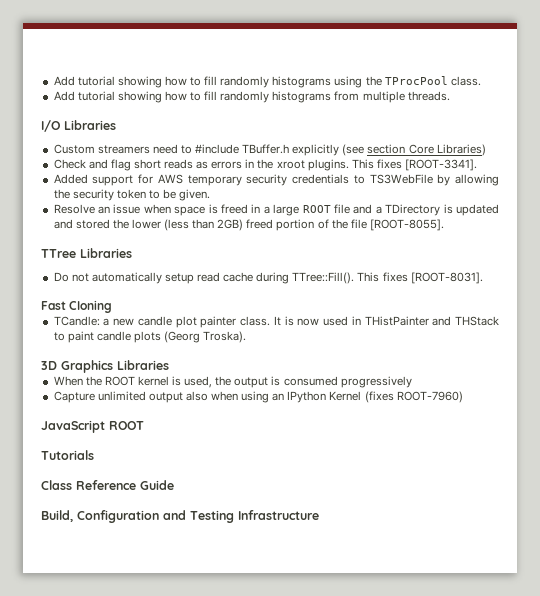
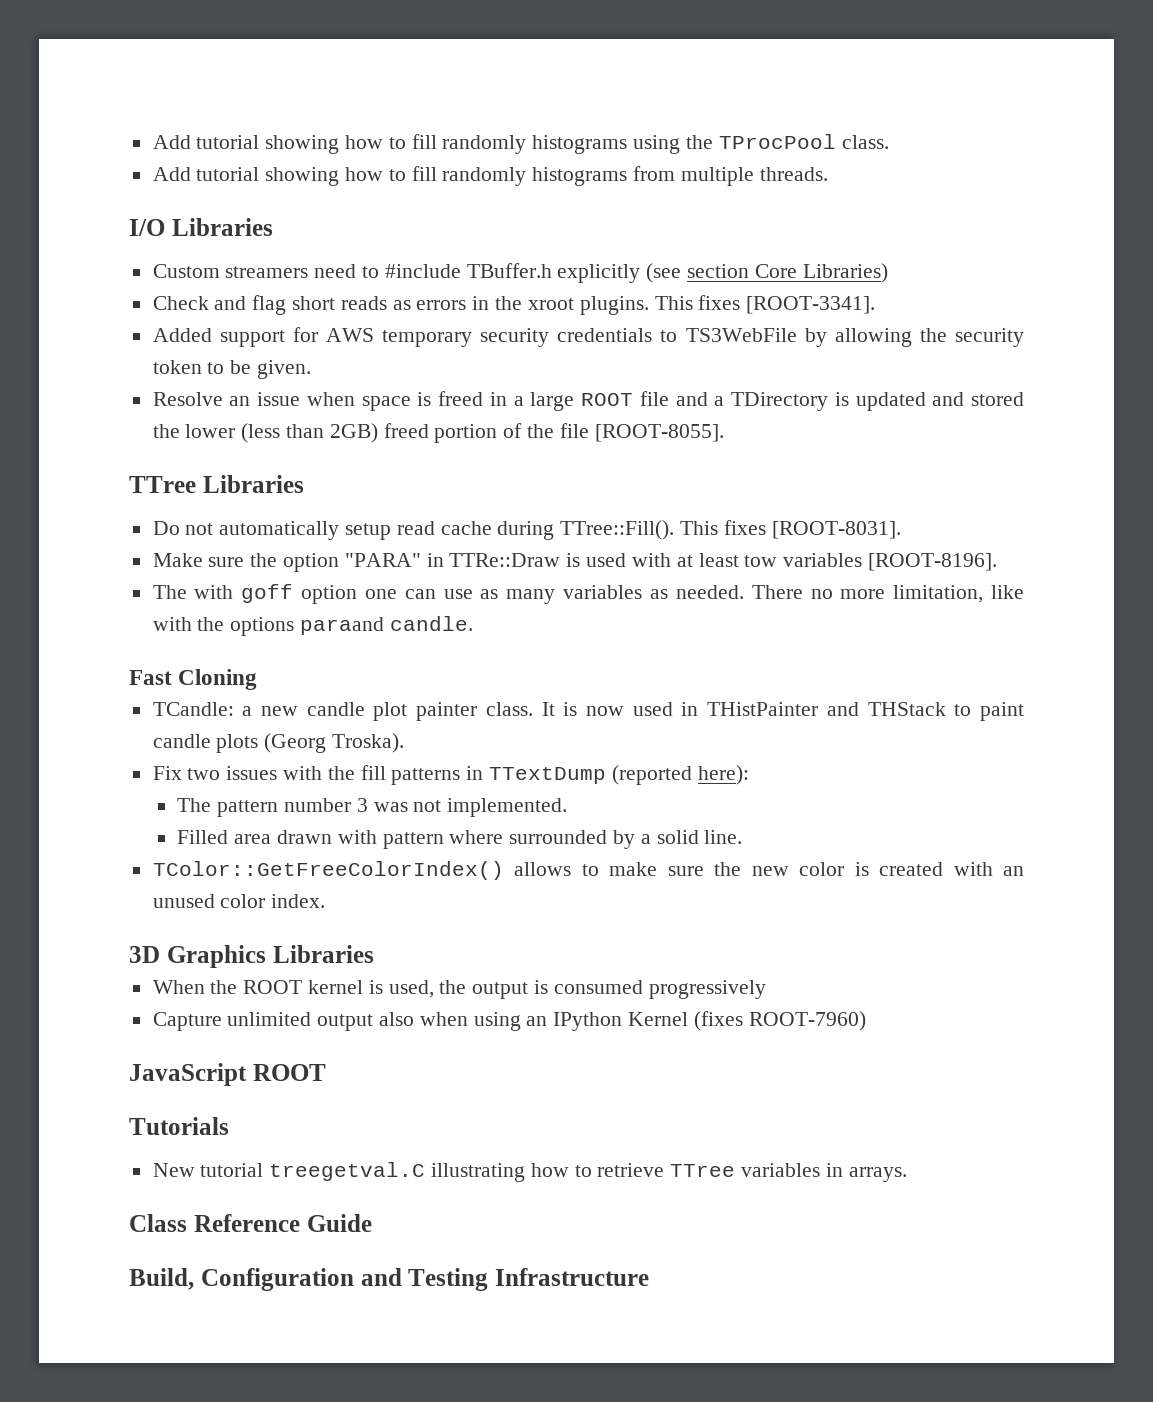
(483, 278) none -> [152,553,997,572] [152,584,1025,604] [152,616,473,636] // Make sure the option "PARA" in TTRe::Draw is used with at least tow variables [ROOT-8196]. // The with goff option one can use as many variables as needed. There no more limitation, like with the options paraand candle.
(247, 337) none -> [152,765,749,785] [177,798,568,817] [177,830,743,849] [152,861,1024,880] [152,894,326,908] // Fix two issues with the fill patterns in TTextDump (reported here): // The pattern number 3 was not implemented. // Filled area drawn with pattern where surrounded by a solid line. // TColor::GetFreeColorIndex() allows to make sure the new color is created with an unused color index.
(94, 455) none -> [152,1162,907,1182] // New tutorial treegetval.C illustrating how to retrieve TTree variables in arrays.

